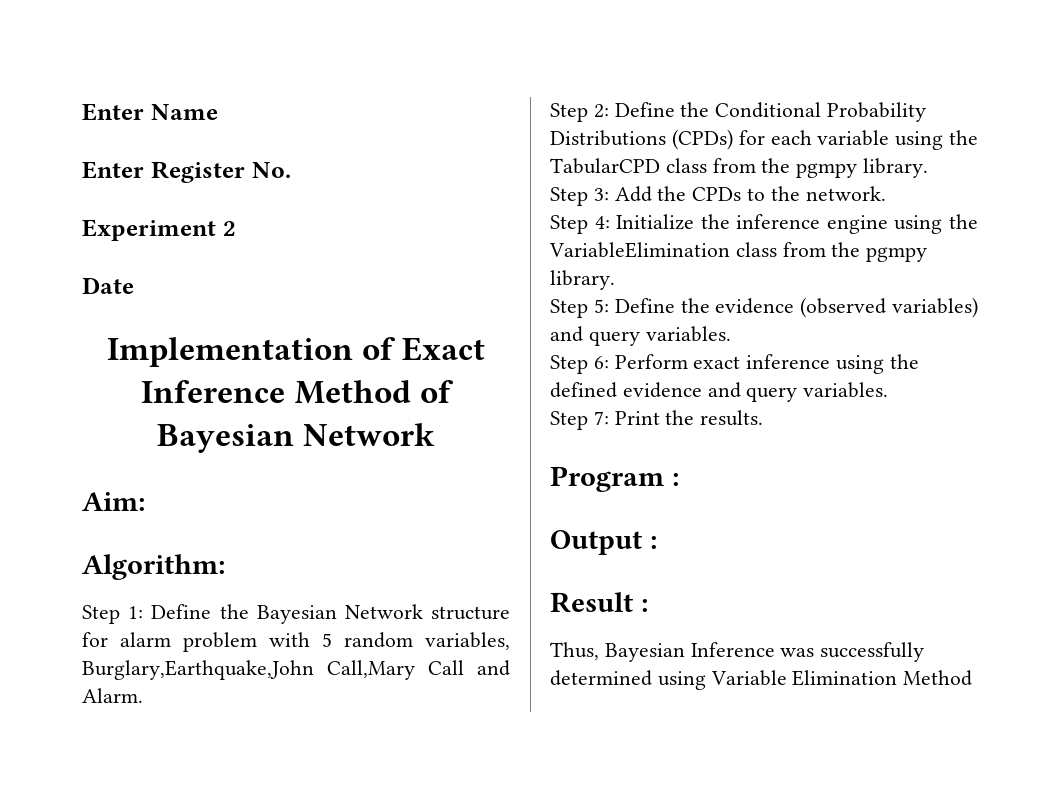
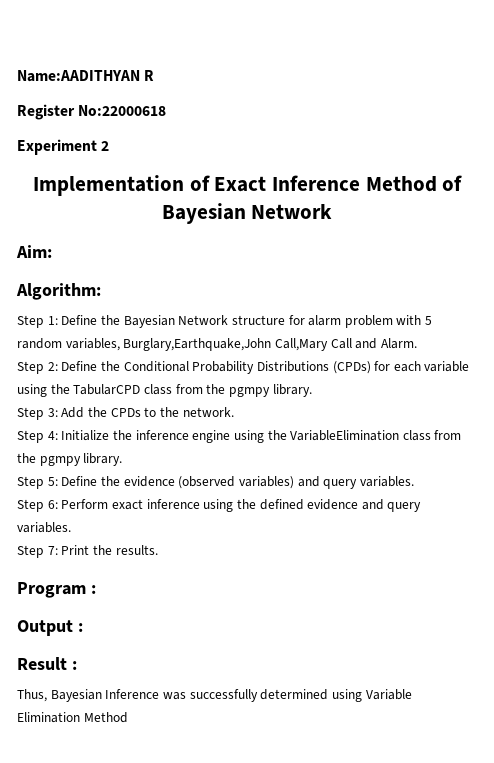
[82,103,218,121] [82,161,291,183] Enter Name // Enter Register No. -> [17,70,155,82] [17,104,167,120] Name:AADITHYAN R // Register No:22000618
[82,277,134,294] // Date -> (110, 146) none

